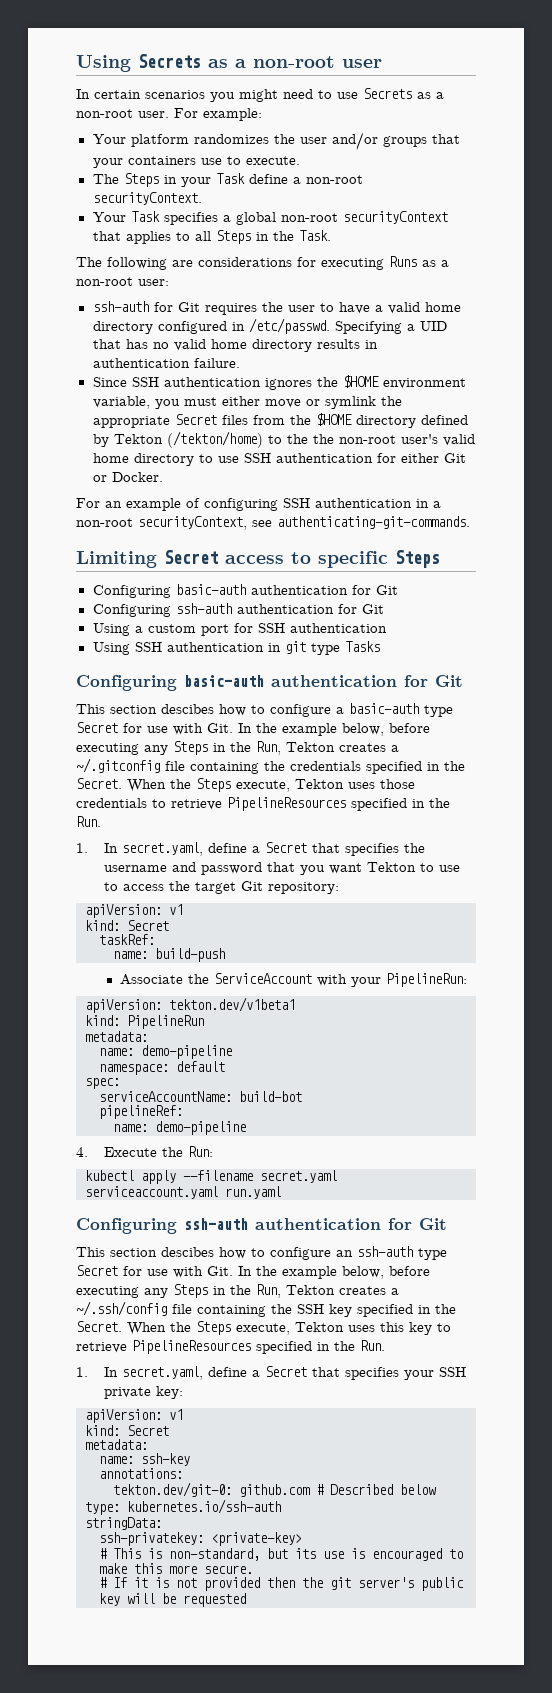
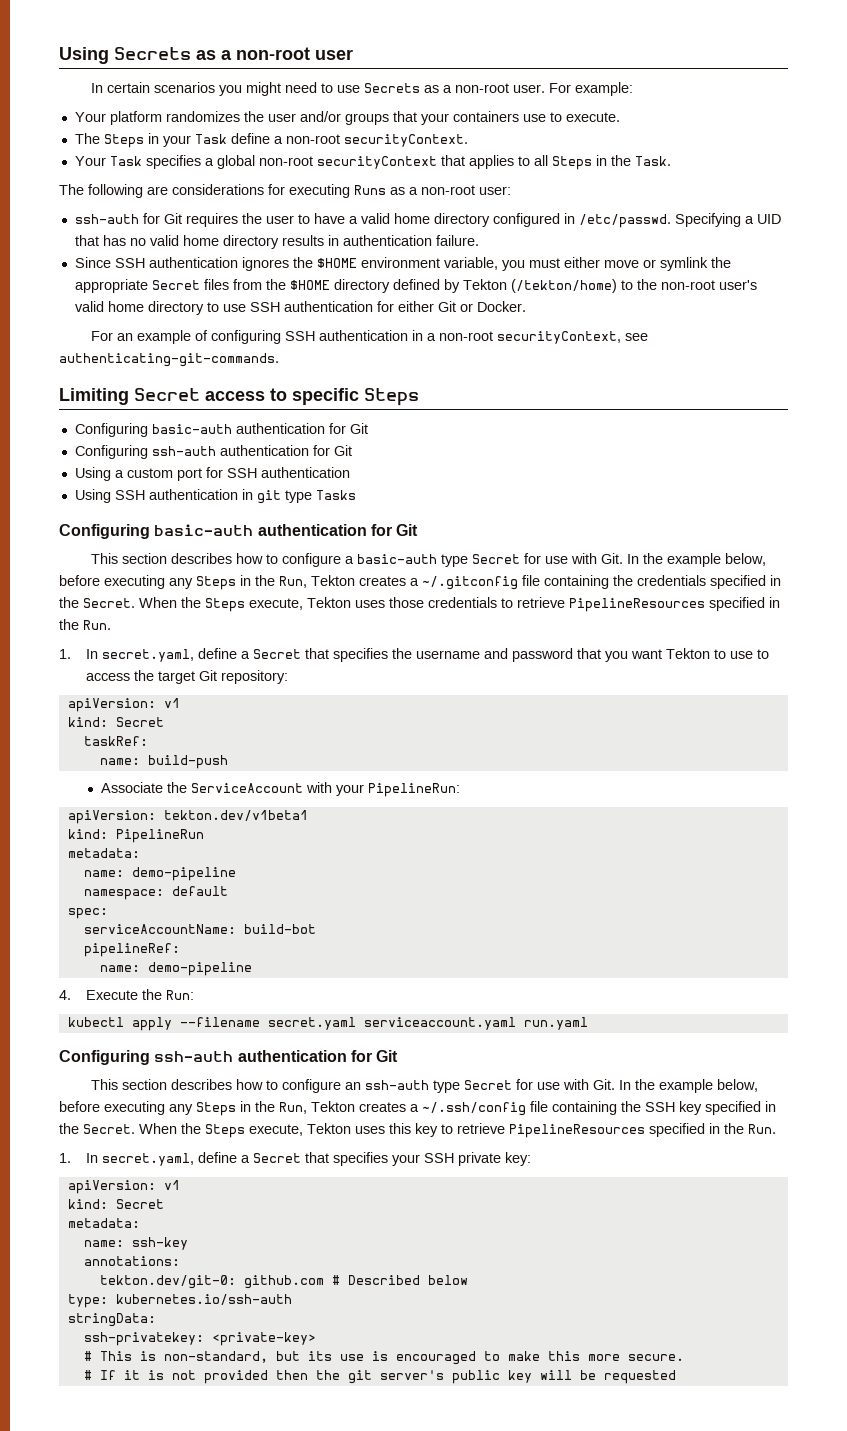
[312,434,334,444] the -> (657, 284) none
[161,704,214,714] descibes -> [171,553,233,564] describes
[161,1247,214,1257] descibes -> [171,1079,233,1090] describes

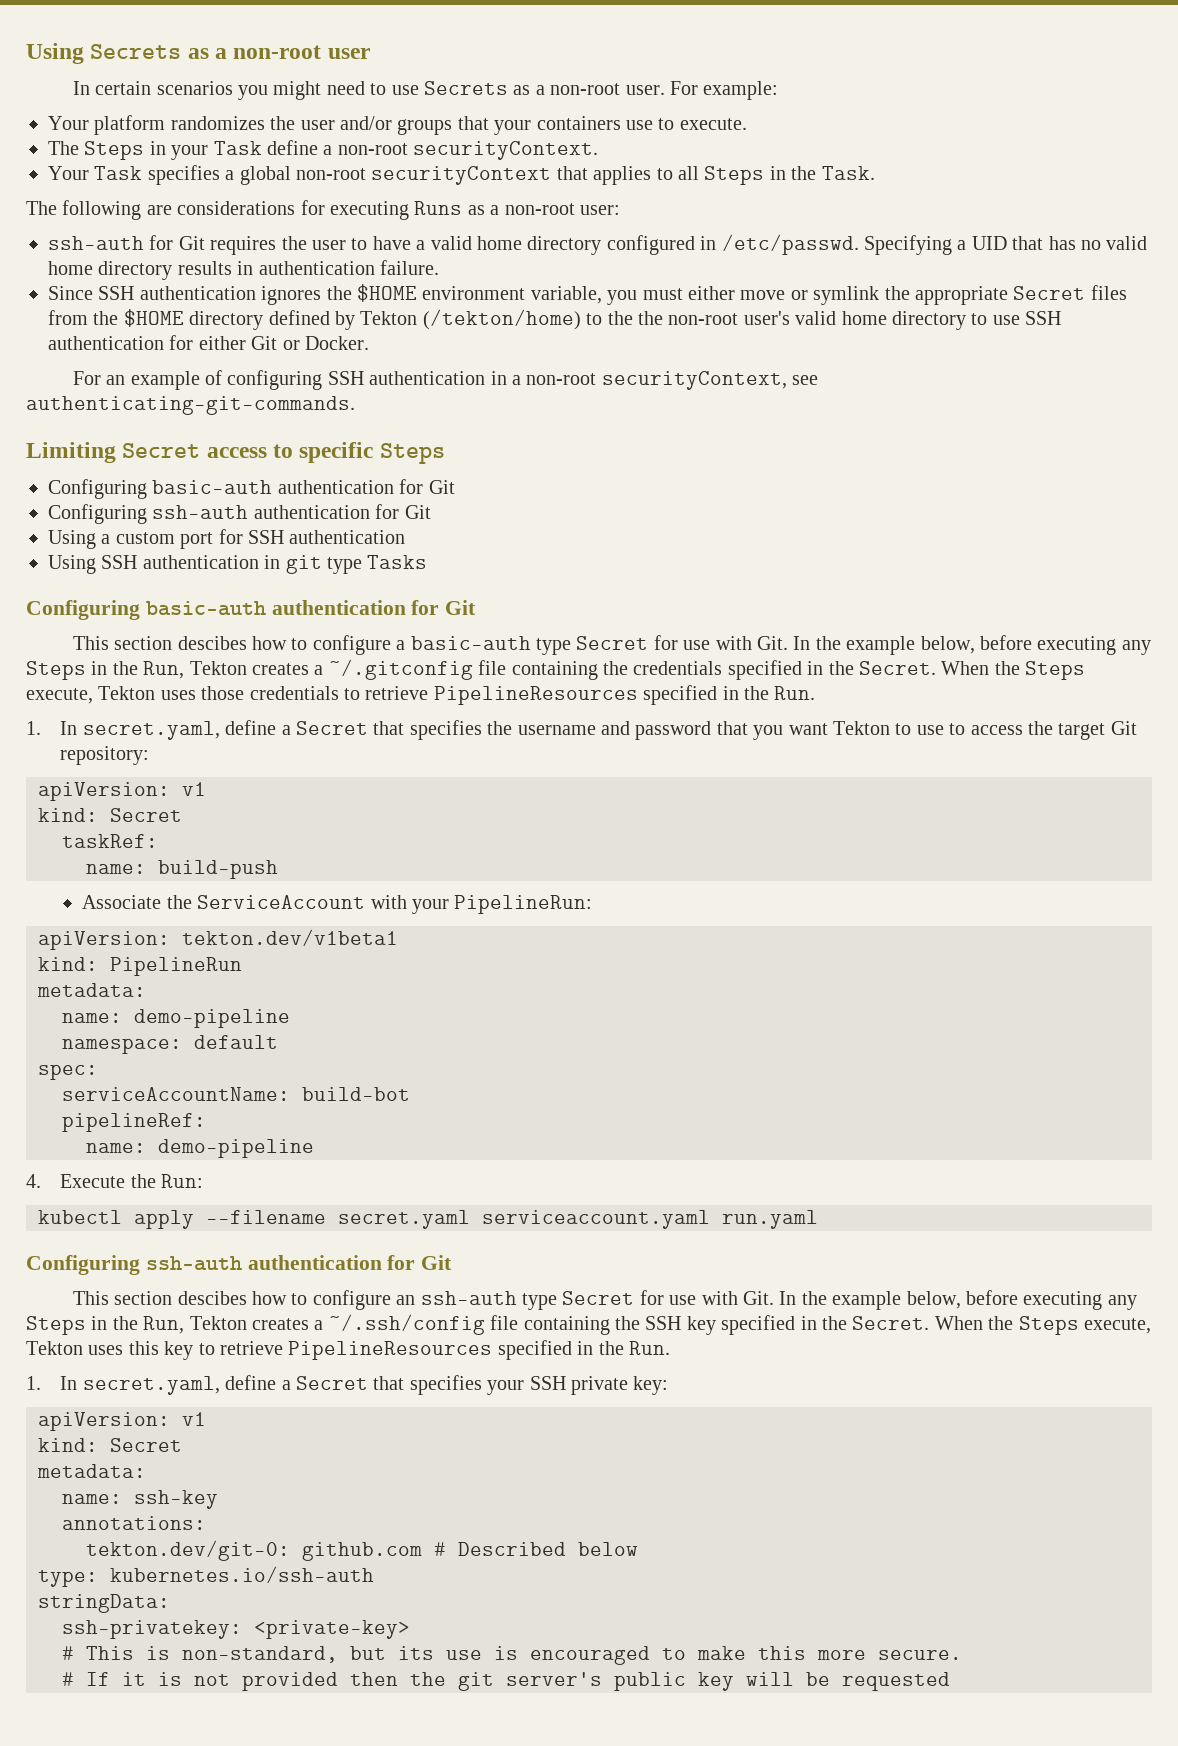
(657, 284) none -> [637,311,663,325] the
[171,553,233,564] describes -> [177,636,247,650] descibes
[171,1079,233,1090] describes -> [177,1291,247,1305] descibes

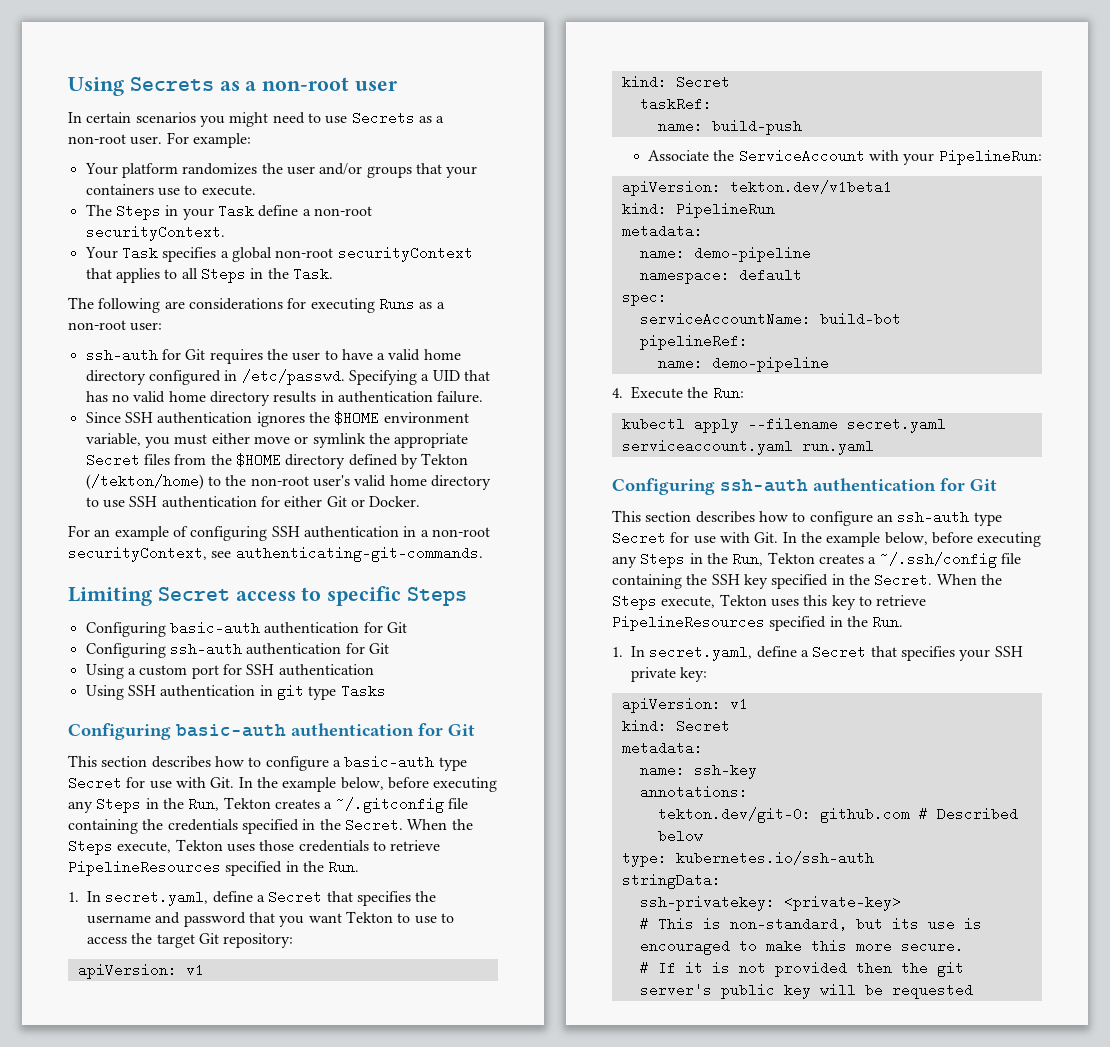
[637,311,663,325] the -> (247, 480) none
[177,636,247,650] descibes -> [151,756,211,768] describes
[177,1291,247,1305] descibes -> [695,511,755,523] describes

